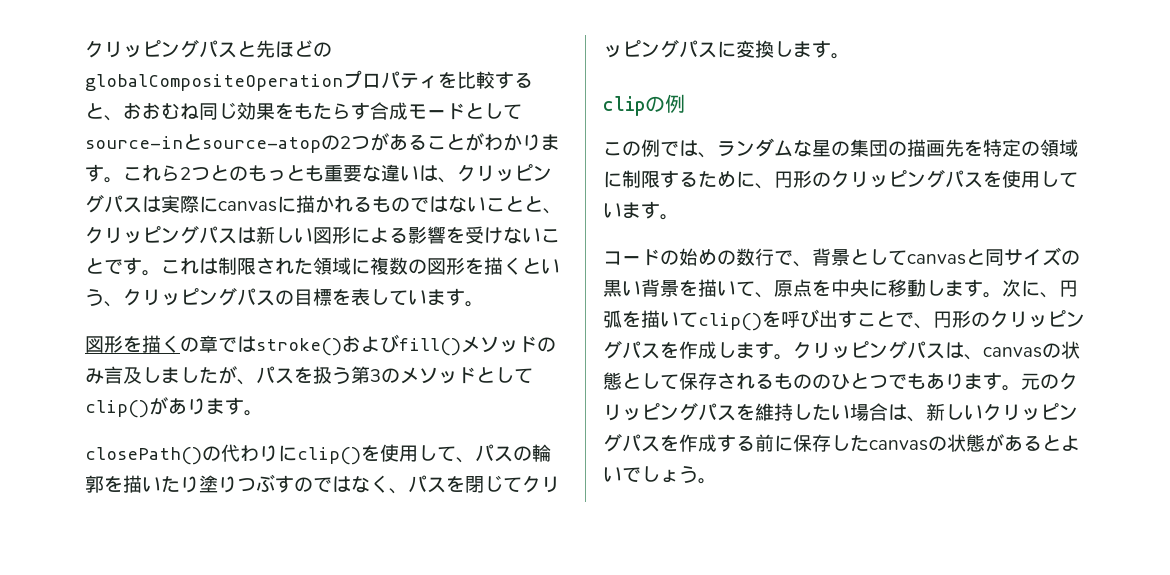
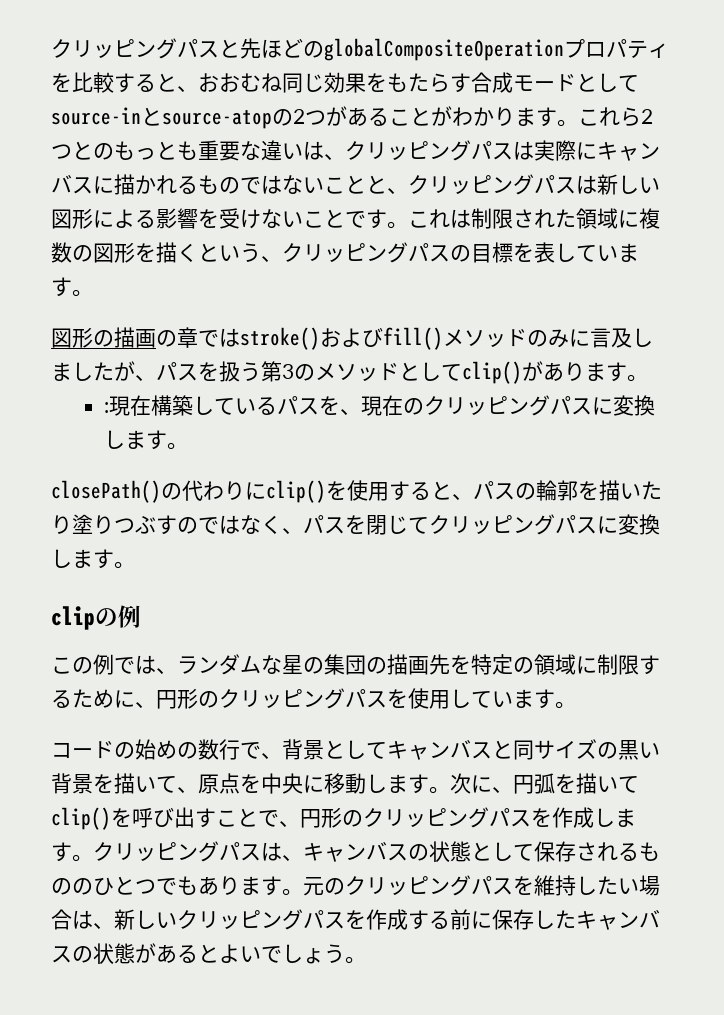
[218,201,277,212] canvas -> [597,142,660,161] [51,175,93,194] キャンバス
[123,335,180,353] を描く -> [93,327,156,348] の描画
(104, 376) none -> [569,329,590,347] に
(263, 413) none -> [104,395,656,416] [104,430,189,450] // :現在構築しているパスを、現在のクリッピングパスに変換します。
[418,445,456,461] して -> [389,481,452,501] すると
[907,254,966,265] canvas -> [387,740,492,760] キャンバス
[983,347,1042,358] canvas -> [303,842,408,862] キャンバス
[869,440,928,451] canvas -> [576,910,660,930] [51,946,72,963] キャンバス

